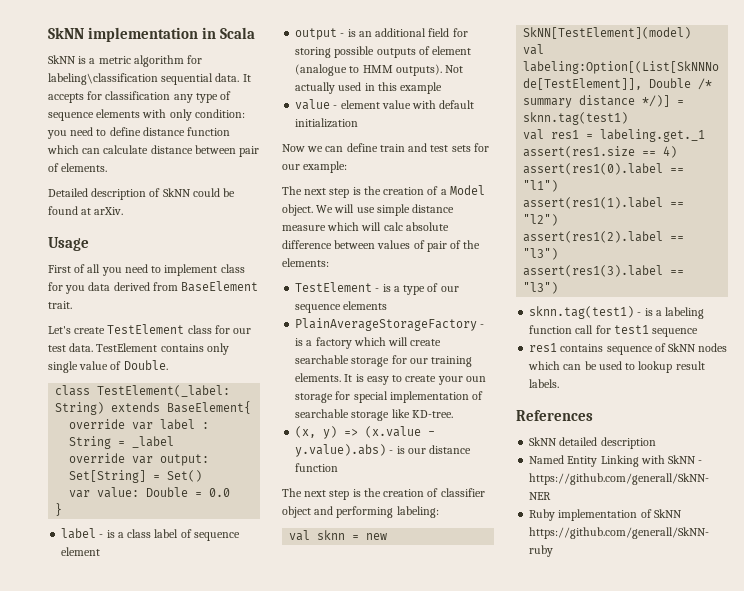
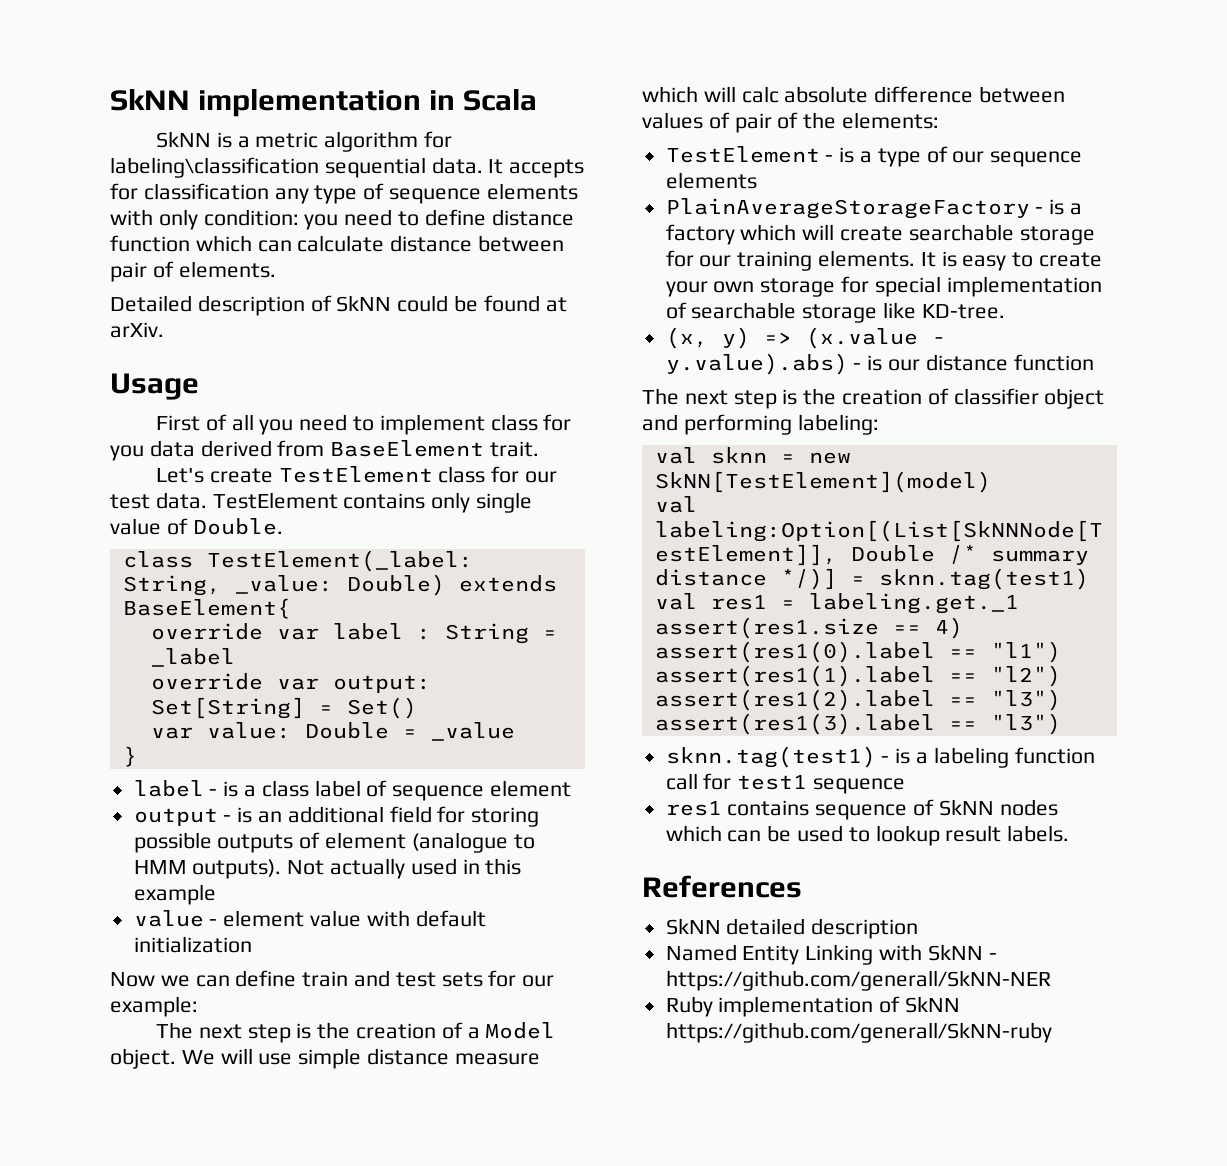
[55,402,105,415] String) -> [122,574,445,596] String, _value: Double)
[209,488,231,497] 0.0 -> [430,722,515,741] _value
[465,376,486,382] oun -> [713,281,755,293] own

